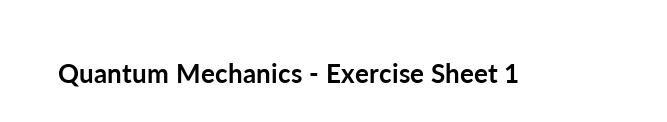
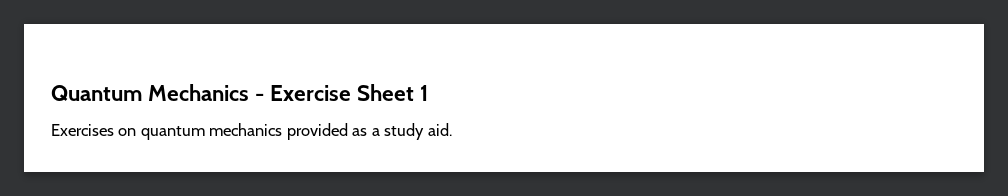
(520, 73) none -> [51,123,452,140] // Exercises on quantum mechanics provided as a study aid.

